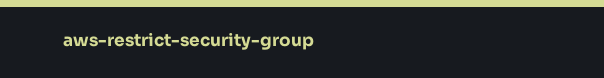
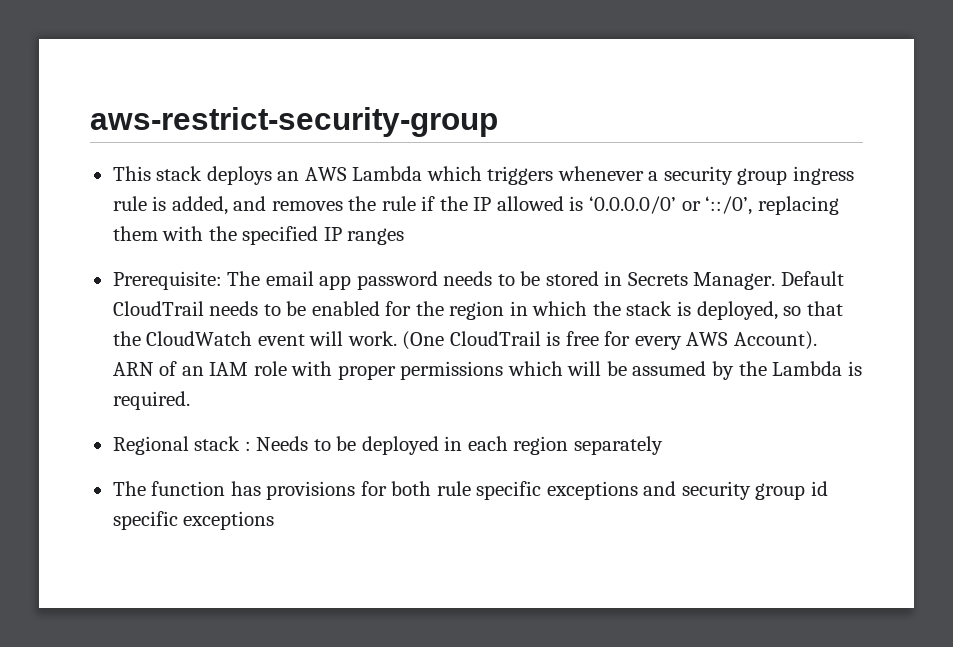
(314, 41) none -> [112,166,854,185] [112,196,839,215] [112,226,405,245] [112,271,844,290] [112,301,843,320] [112,331,817,350] [112,361,862,380] [112,391,190,410] [112,436,663,455] [112,481,828,500] [112,511,275,530] // This stack deploys an AWS Lambda which triggers whenever a security group ingress rule is added, and removes the rule if the IP allowed is ‘0.0.0.0/0’ or ‘::/0’, replacing them with the specified IP ranges // Prerequisite: The email app password needs to be stored in Secrets Manager. Default CloudTrail needs to be enabled for the region in which the stack is deployed, so that the CloudWatch event will work. (One CloudTrail is free for every AWS Account). ARN of an IAM role with proper permissions which will be assumed by the Lambda is required. // Regional stack : Needs to be deployed in each region separately // The function has provisions for both rule specific exceptions and security group id specific exceptions

